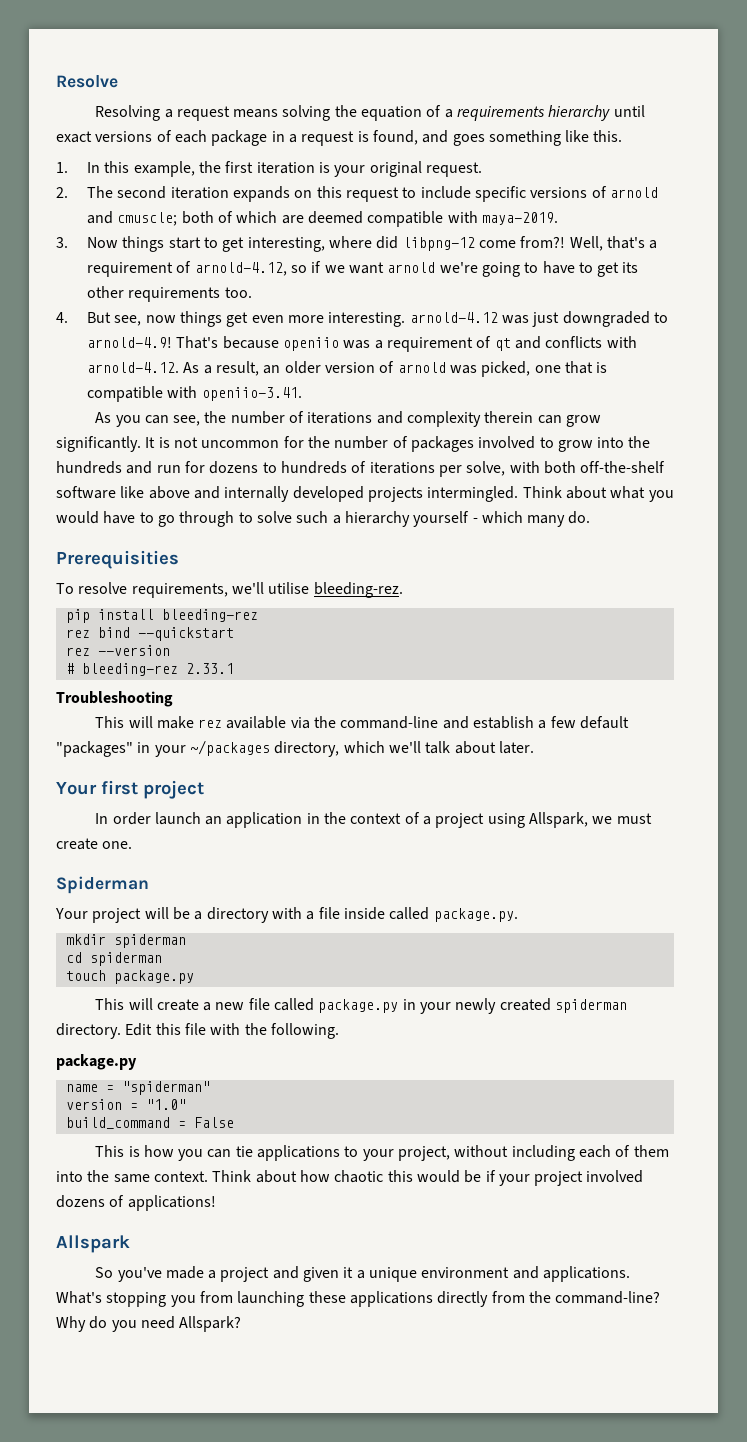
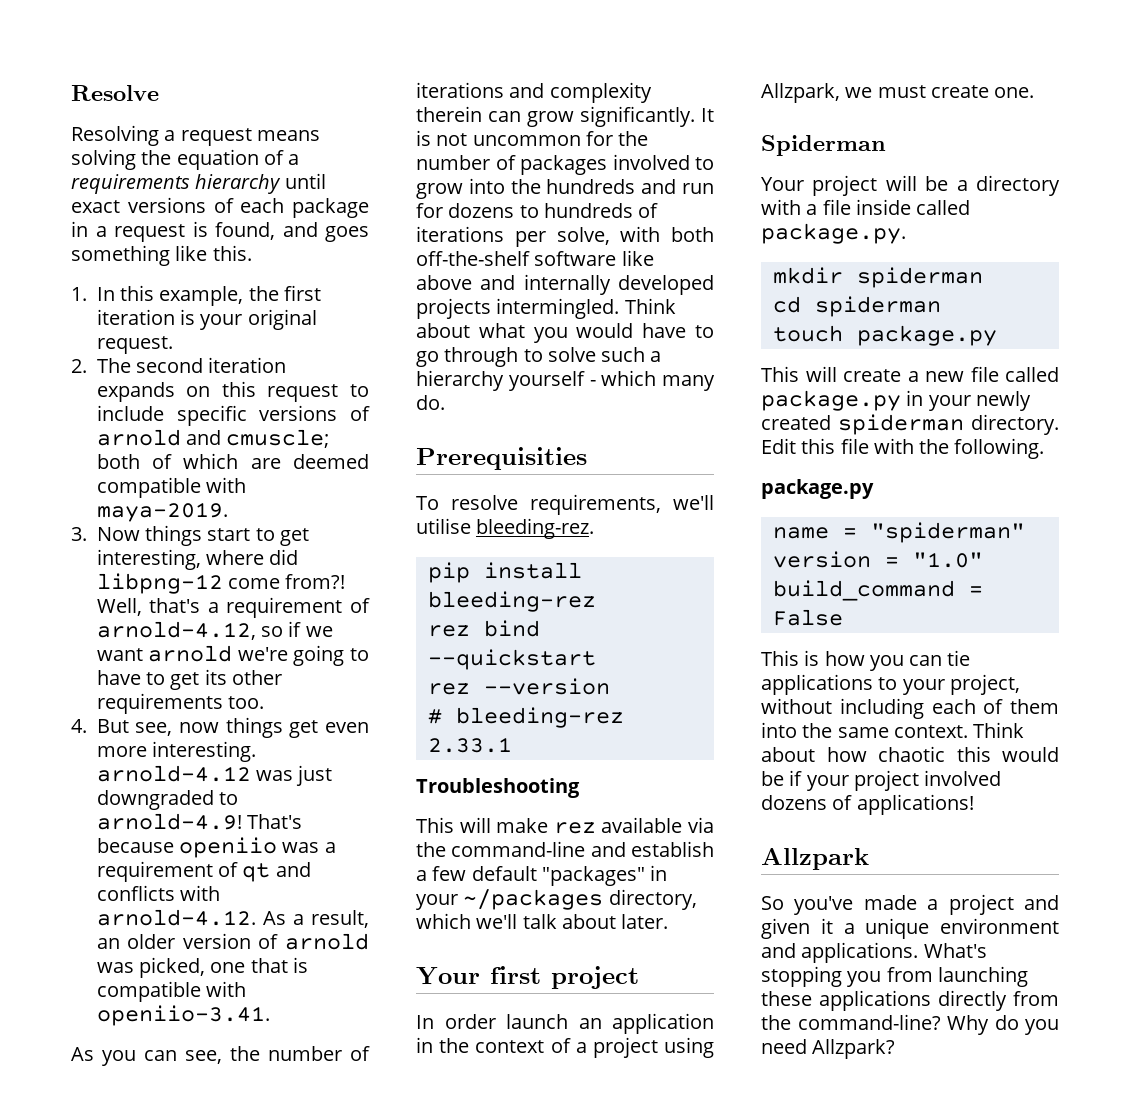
[529,812,589,828] Allspark, -> [761,83,840,103] Allzpark,
[56,1235,130,1253] Allspark -> [761,848,869,870] Allzpark
[179,1316,242,1332] Allspark? -> [812,1039,896,1059] Allzpark?

